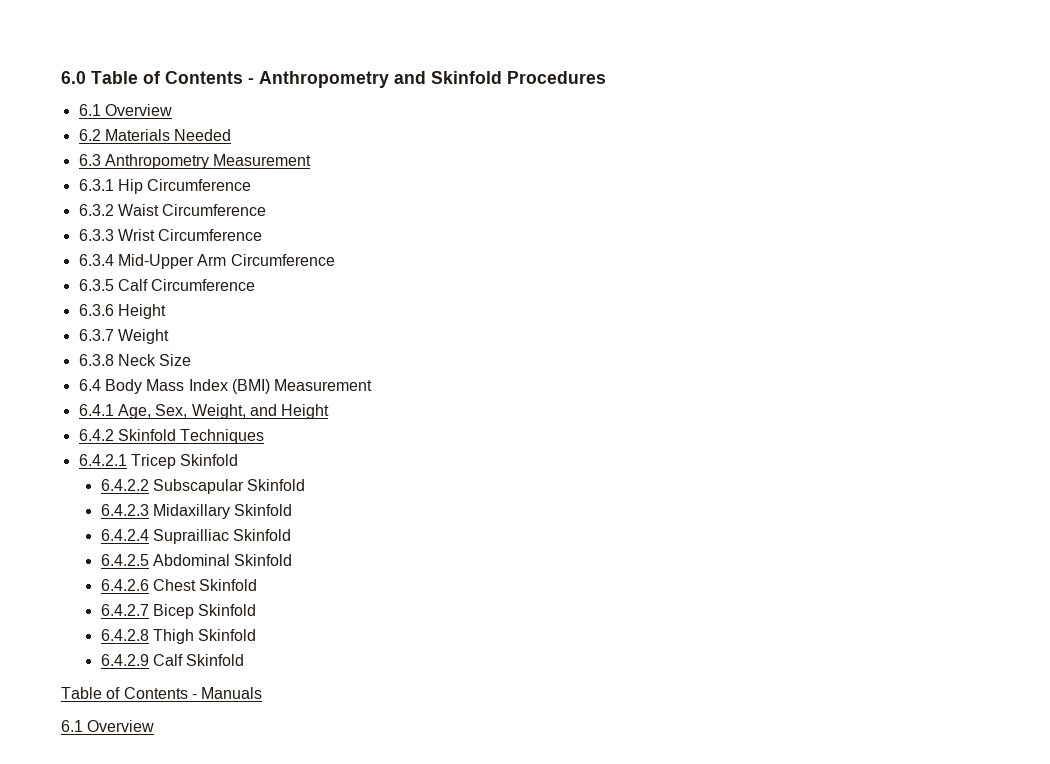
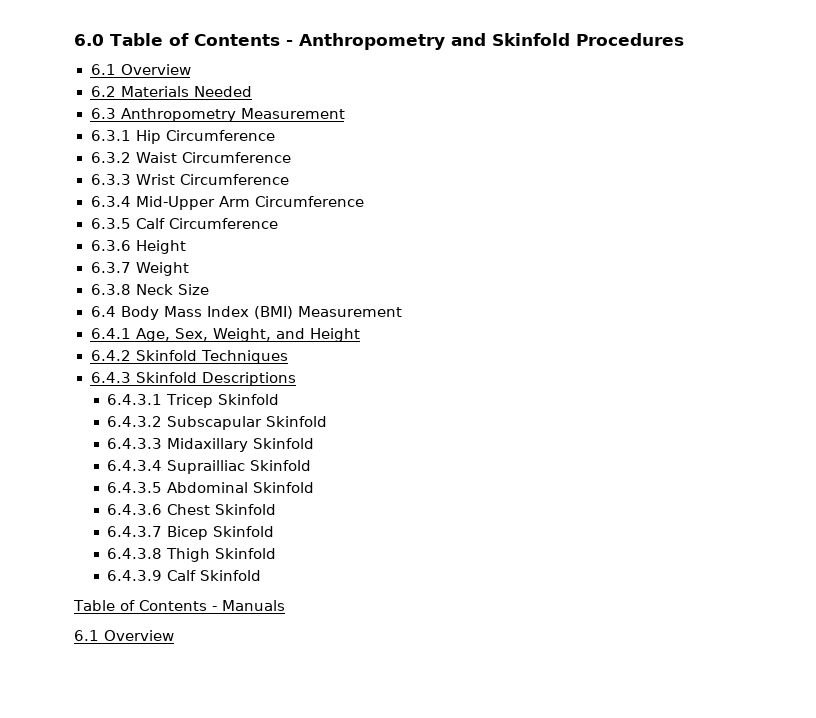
[78,454,127,466] 6.4.2.1 -> [90,372,296,386] [107,394,163,405] 6.4.3 Skinfold Descriptions // 6.4.3.1
[100,479,149,491] 6.4.2.2 -> [107,416,163,427] 6.4.3.2
[100,504,149,516] 6.4.2.3 -> [107,438,163,449] 6.4.3.3
[100,529,149,541] 6.4.2.4 -> [107,460,163,471] 6.4.3.4
[100,554,149,566] 6.4.2.5 -> [107,482,163,493] 6.4.3.5
[100,579,149,591] 6.4.2.6 -> [107,504,163,515] 6.4.3.6
[100,604,149,616] 6.4.2.7 -> [107,526,163,537] 6.4.3.7
[100,629,149,641] 6.4.2.8 -> [107,548,163,559] 6.4.3.8
[100,654,149,666] 6.4.2.9 -> [107,570,163,581] 6.4.3.9

